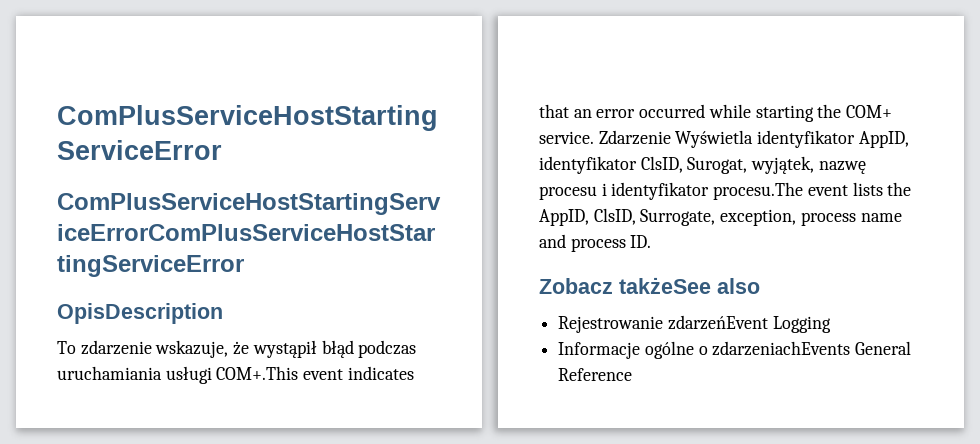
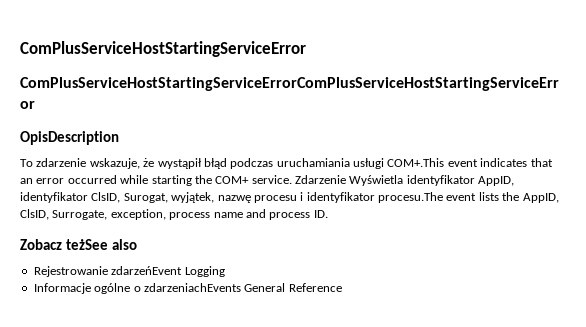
[619,277,711,294] takżeSee -> [65,239,108,250] teżSee

